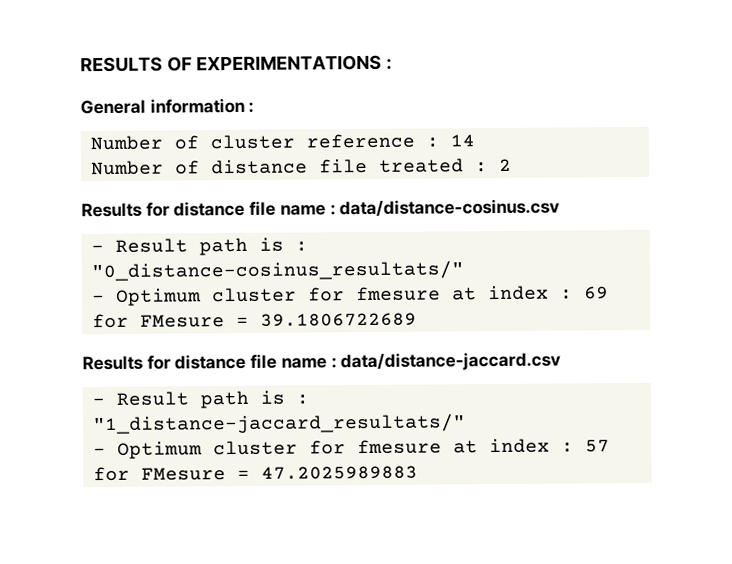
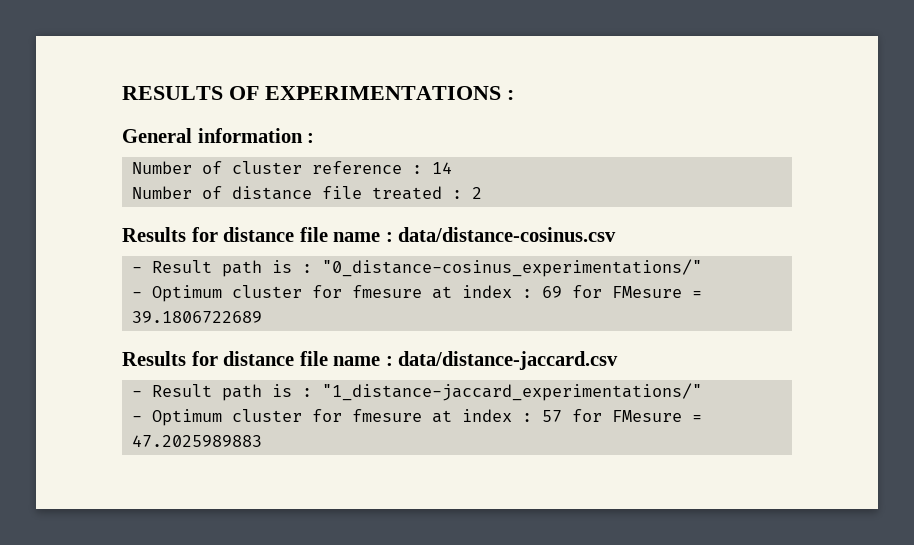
[90,260,464,282] "0_distance-cosinus_resultats/" -> [321,259,702,277] "0_distance-cosinus_experimentations/"
[92,413,466,435] "1_distance-jaccard_resultats/" -> [321,383,702,401] "1_distance-jaccard_experimentations/"

